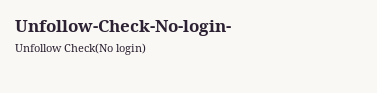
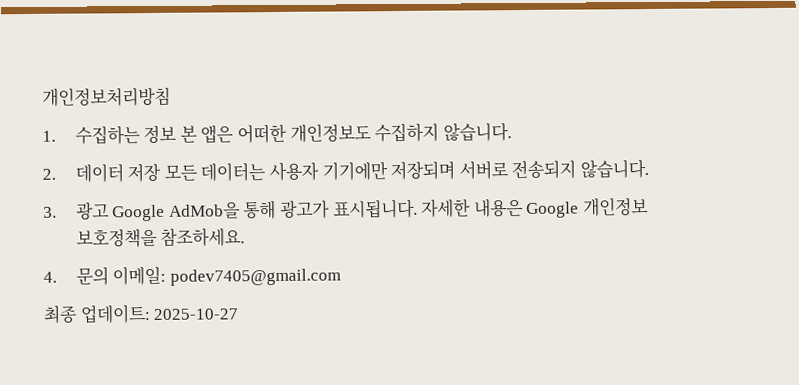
[15,20,231,36] [15,43,146,55] Unfollow-Check-No-login- // Unfollow Check(No login) -> [42,86,171,107] [42,122,512,145] [42,158,650,183] [43,196,650,222] [75,227,246,248] [43,265,341,286] [43,304,240,324] 개인정보처리방침 // 1. 수집하는 정보 본 앱은 어떠한 개인정보도 수집하지 않습니다. // 2. 데이터 저장 모든 데이터는 사용자 기기에만 저장되며 서버로 전송되지 않습니다. // 3. 광고 Google AdMob을 통해 광고가 표시됩니다. 자세한 내용은 Google 개인정보 보호정책을 참조하세요. // 4. 문의 이메일: podev7405@gmail.com // 최종 업데이트: 2025-10-27

